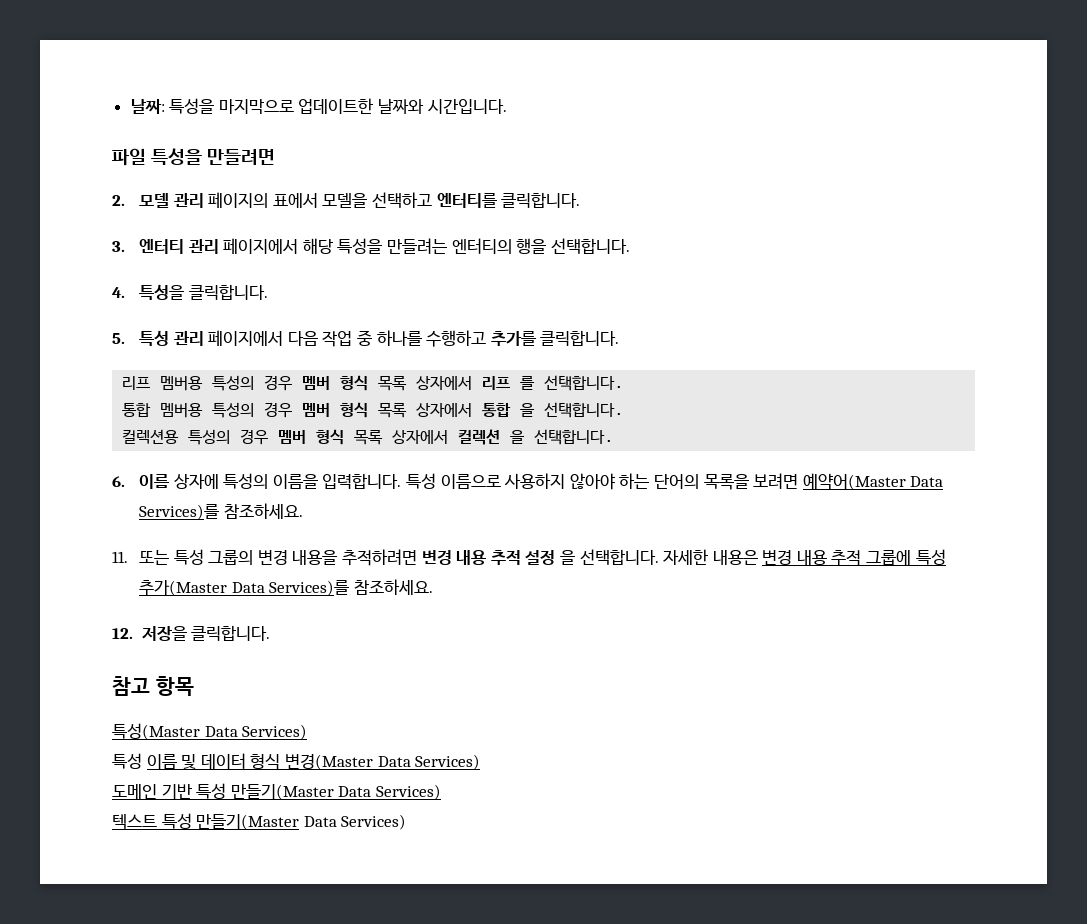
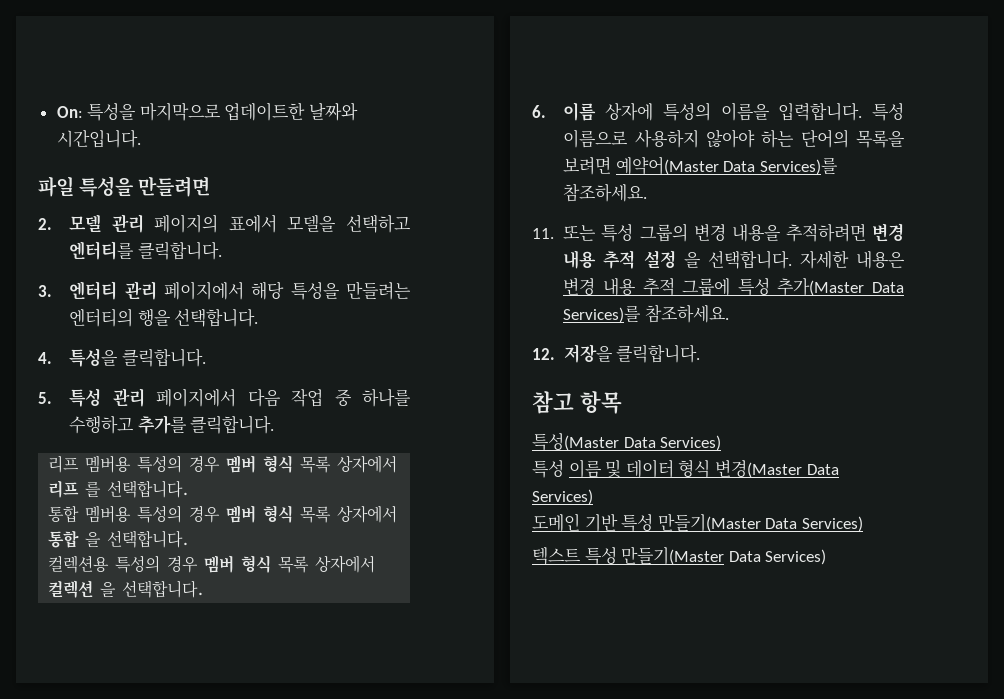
[130,99,165,114] 날짜: -> [56,106,83,118] On:

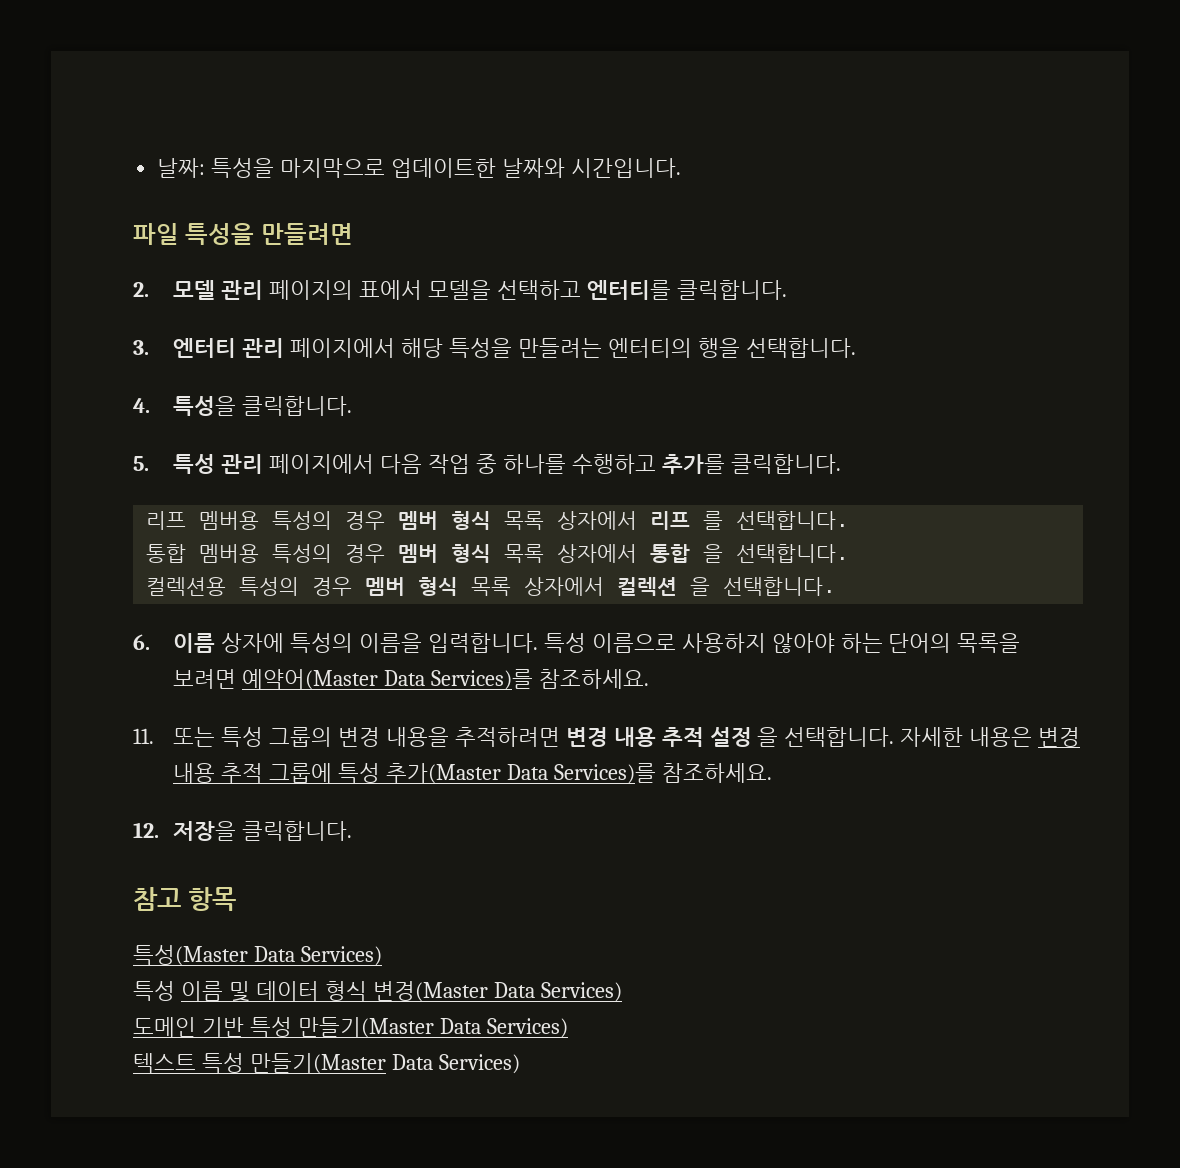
[56,106,83,118] On: -> [157,158,206,178] 날짜:

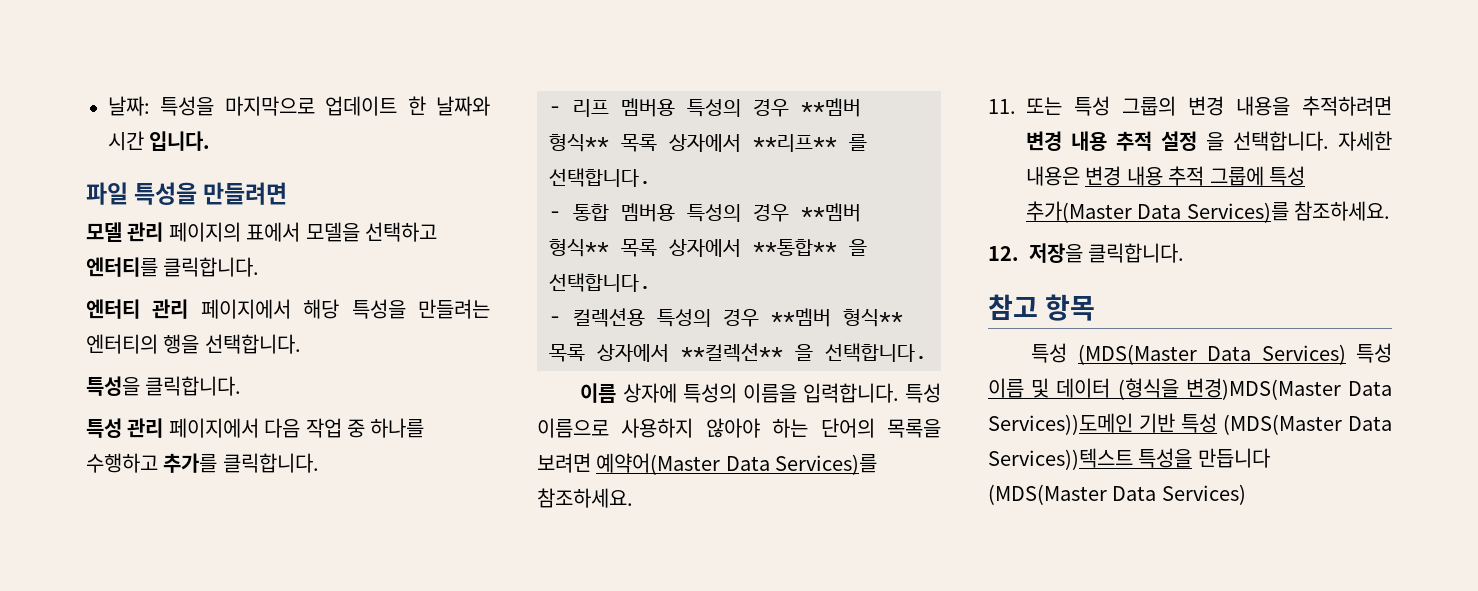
[391,158,681,178] 업데이트한 날짜와 시간입니다. -> [325,96,490,116] [108,131,211,151] 업데이트 한 날짜와 시간 입니다.
[133,282,149,297] 2. -> (288, 193) none
[133,340,149,355] 3. -> (260, 267) none
[133,398,150,413] 4. -> (301, 344) none
[133,456,149,471] 5. -> (242, 386) none
(841, 464) none -> [549,106,561,114] -
[398,511,691,530] 멤버 형식 목록 상자에서 리프 -> [801,98,861,117] [549,134,837,152] **멤버 형식** 목록 상자에서 **리프**
(850, 520) none -> [549,211,561,219] -
[398,544,850,563] 멤버 형식 목록 상자에서 통합 을 선택합니다. // -> [801,203,861,222] [549,239,867,257] [549,273,651,292] [549,316,561,324] **멤버 형식** 목록 상자에서 **통합** 을 선택합니다. // -
[365,577,837,596] [133,634,150,650] 멤버 형식 목록 상자에서 컬렉션 을 선택합니다. // 6. -> [771,308,903,327] [549,343,927,362] **멤버 형식** 목록 상자에서 **컬렉션** 을 선택합니다. //
[133,945,382,966] 특성(Master Data Services) // -> [1031,343,1346,365] 특성 (MDS(Master Data Services)
[324,981,622,1002] [133,1017,568,1038] [133,1053,386,1074] 형식 변경(Master Data Services) // 도메인 기반 특성 만들기(Master Data Services) // 텍스트 특성 만들기(Master -> [1117,378,1392,400] [988,413,1392,435] [988,448,1270,470] [988,484,1107,505] (형식을 변경)MDS(Master Data Services))도메인 기반 특성 (MDS(Master Data Services))텍스트 특성을 만듭니다 (MDS(Master

